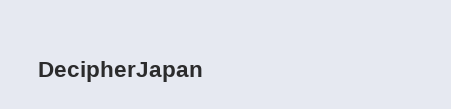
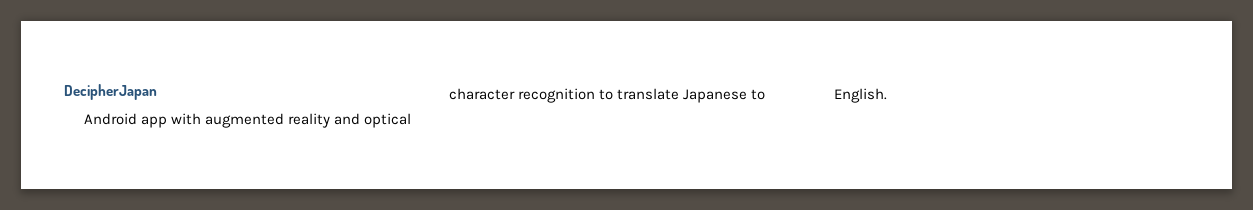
(203, 71) none -> [83,113,412,128] [449,88,887,103] // Android app with augmented reality and optical character recognition to translate Japanese to English.

